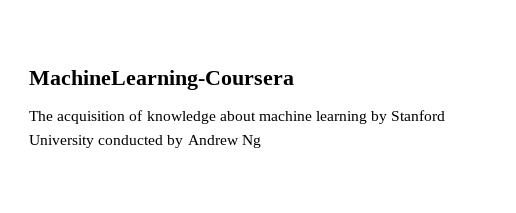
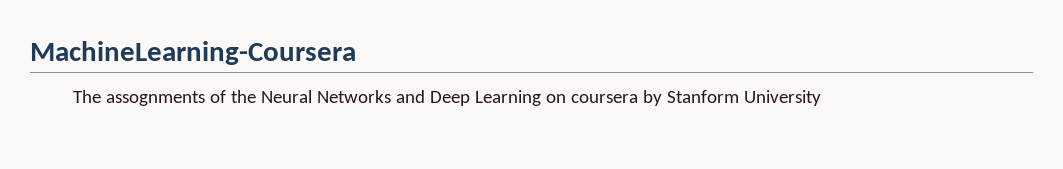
[57,110,446,124] [29,135,261,148] acquisition of knowledge about machine learning by Stanford University conducted by Andrew Ng -> [106,90,822,106] assognments of the Neural Networks and Deep Learning on coursera by Stanform University

